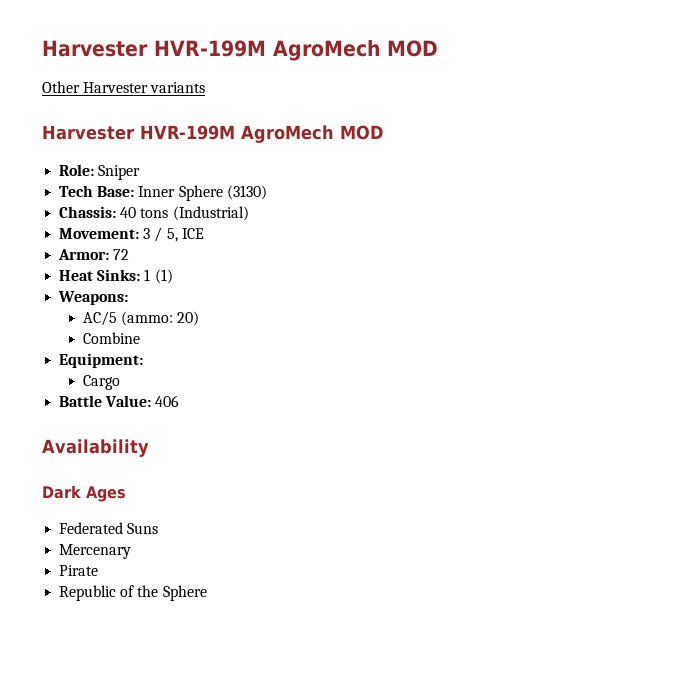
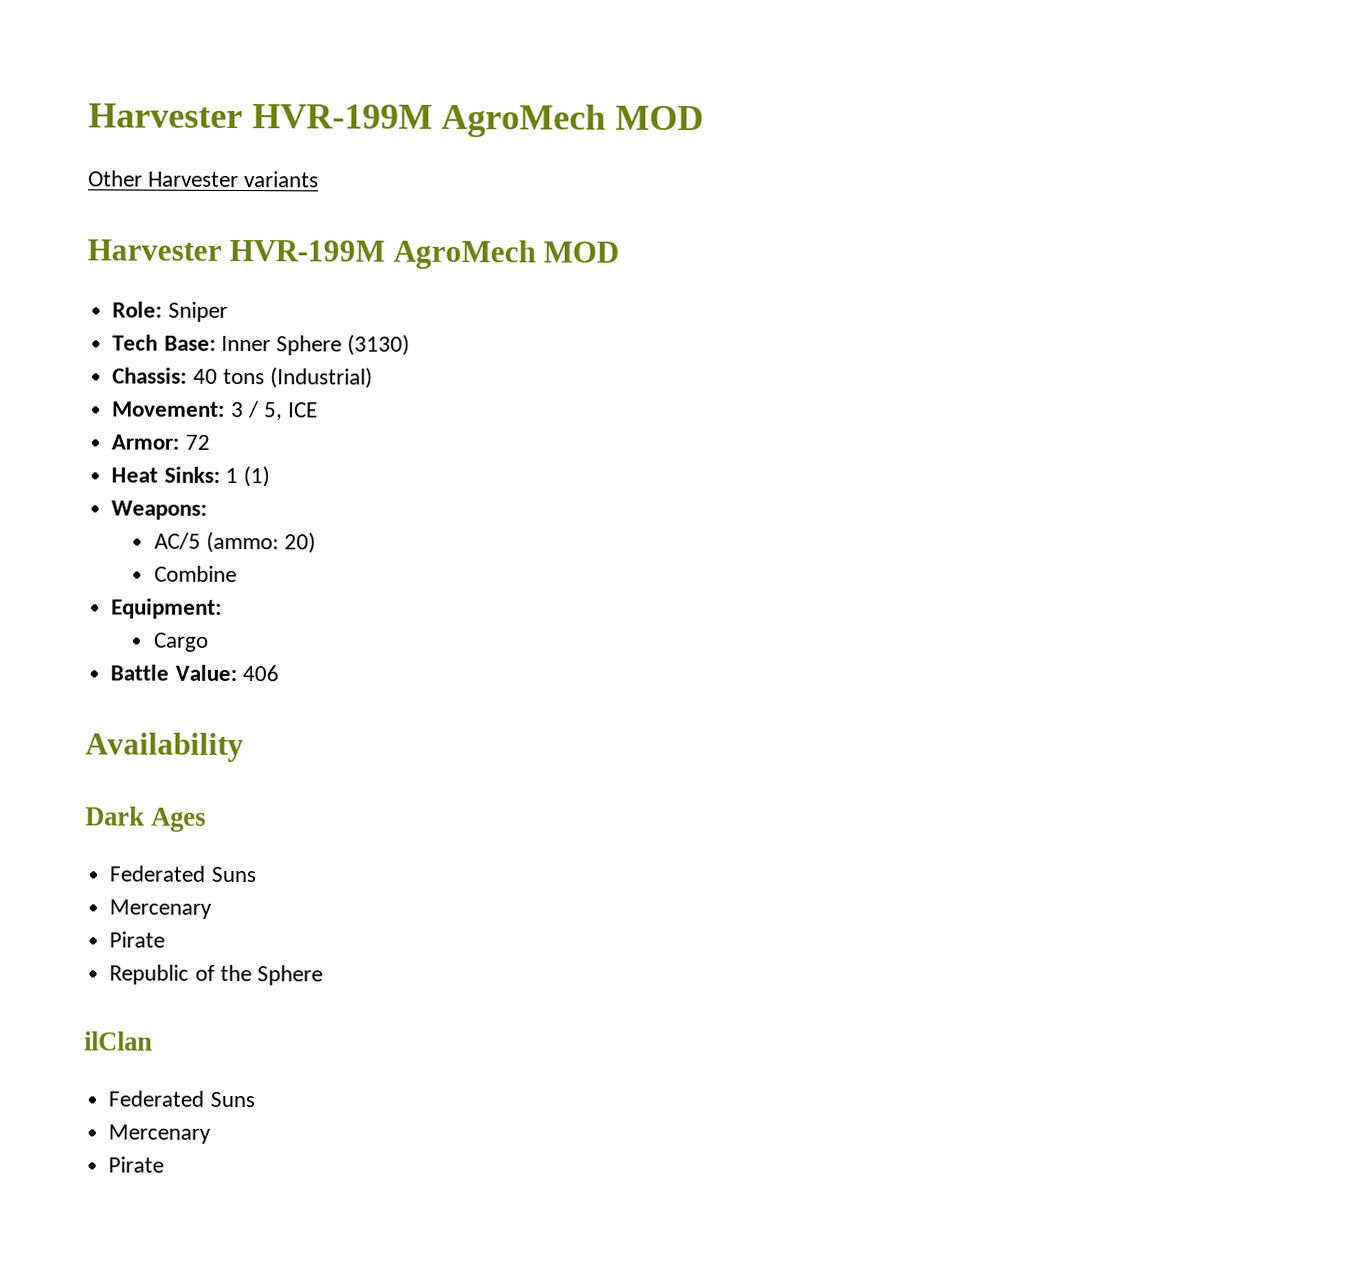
(207, 593) none -> [84,1031,153,1051] [108,1090,255,1108] [108,1124,212,1144] [108,1156,165,1173] // ilClan // Federated Suns // Mercenary // Pirate

